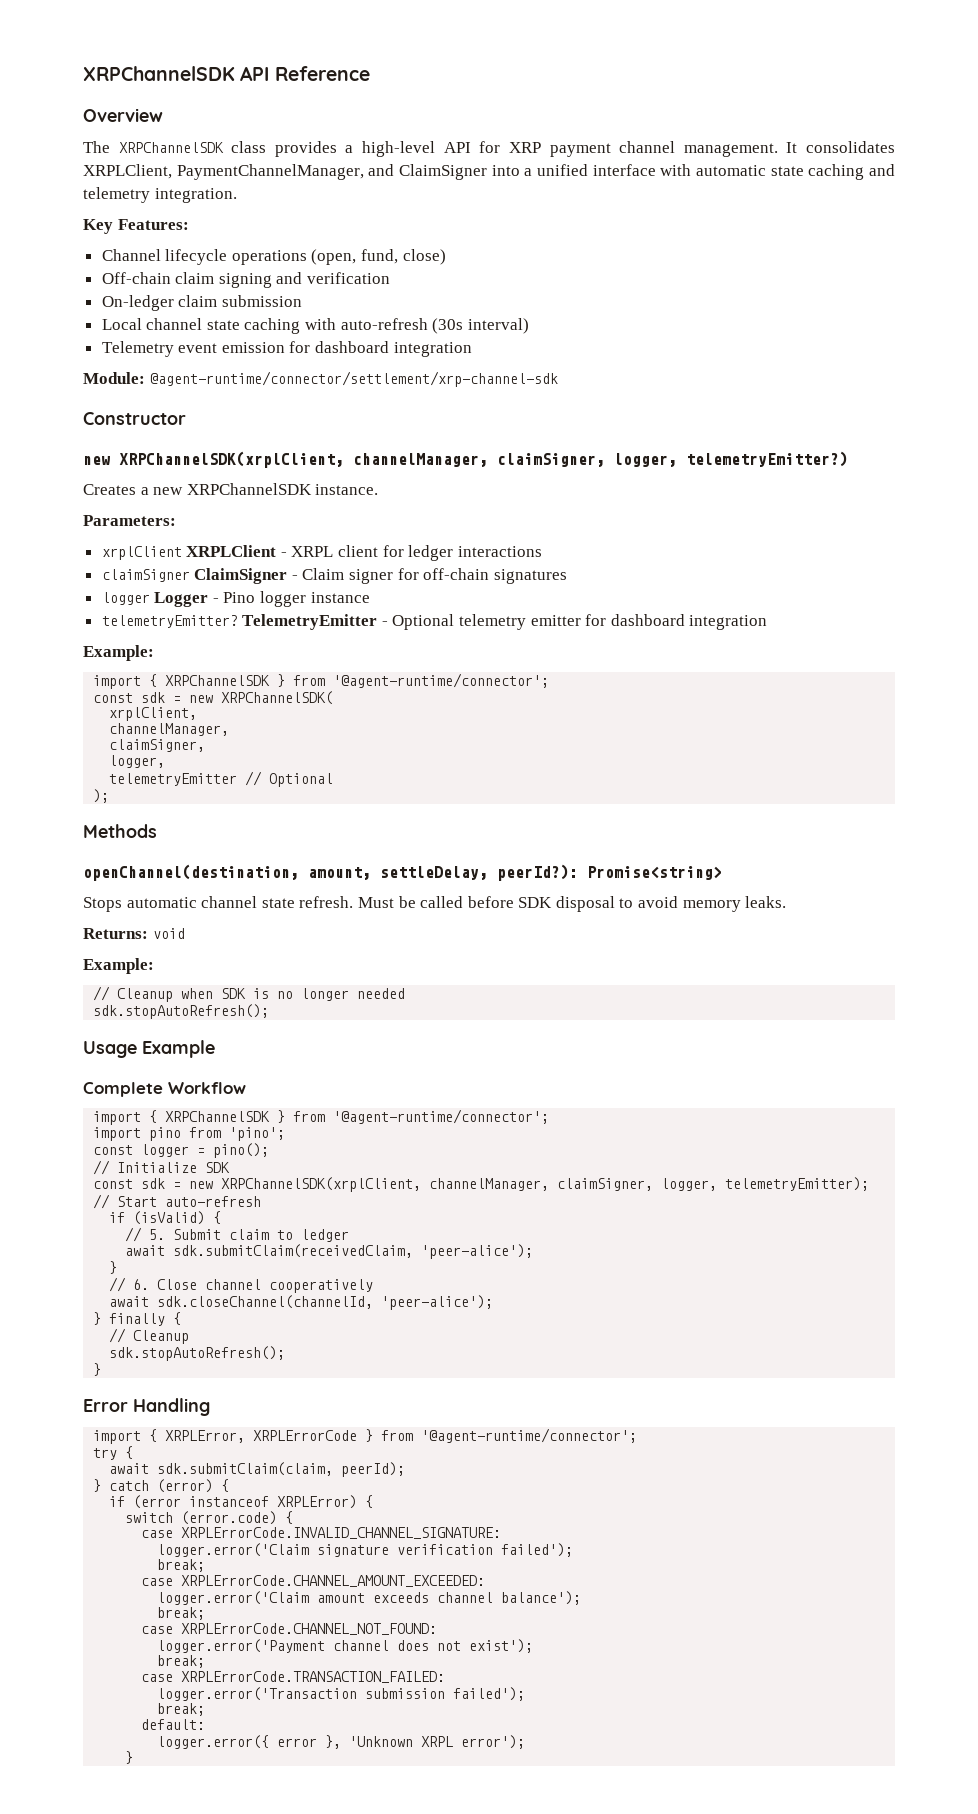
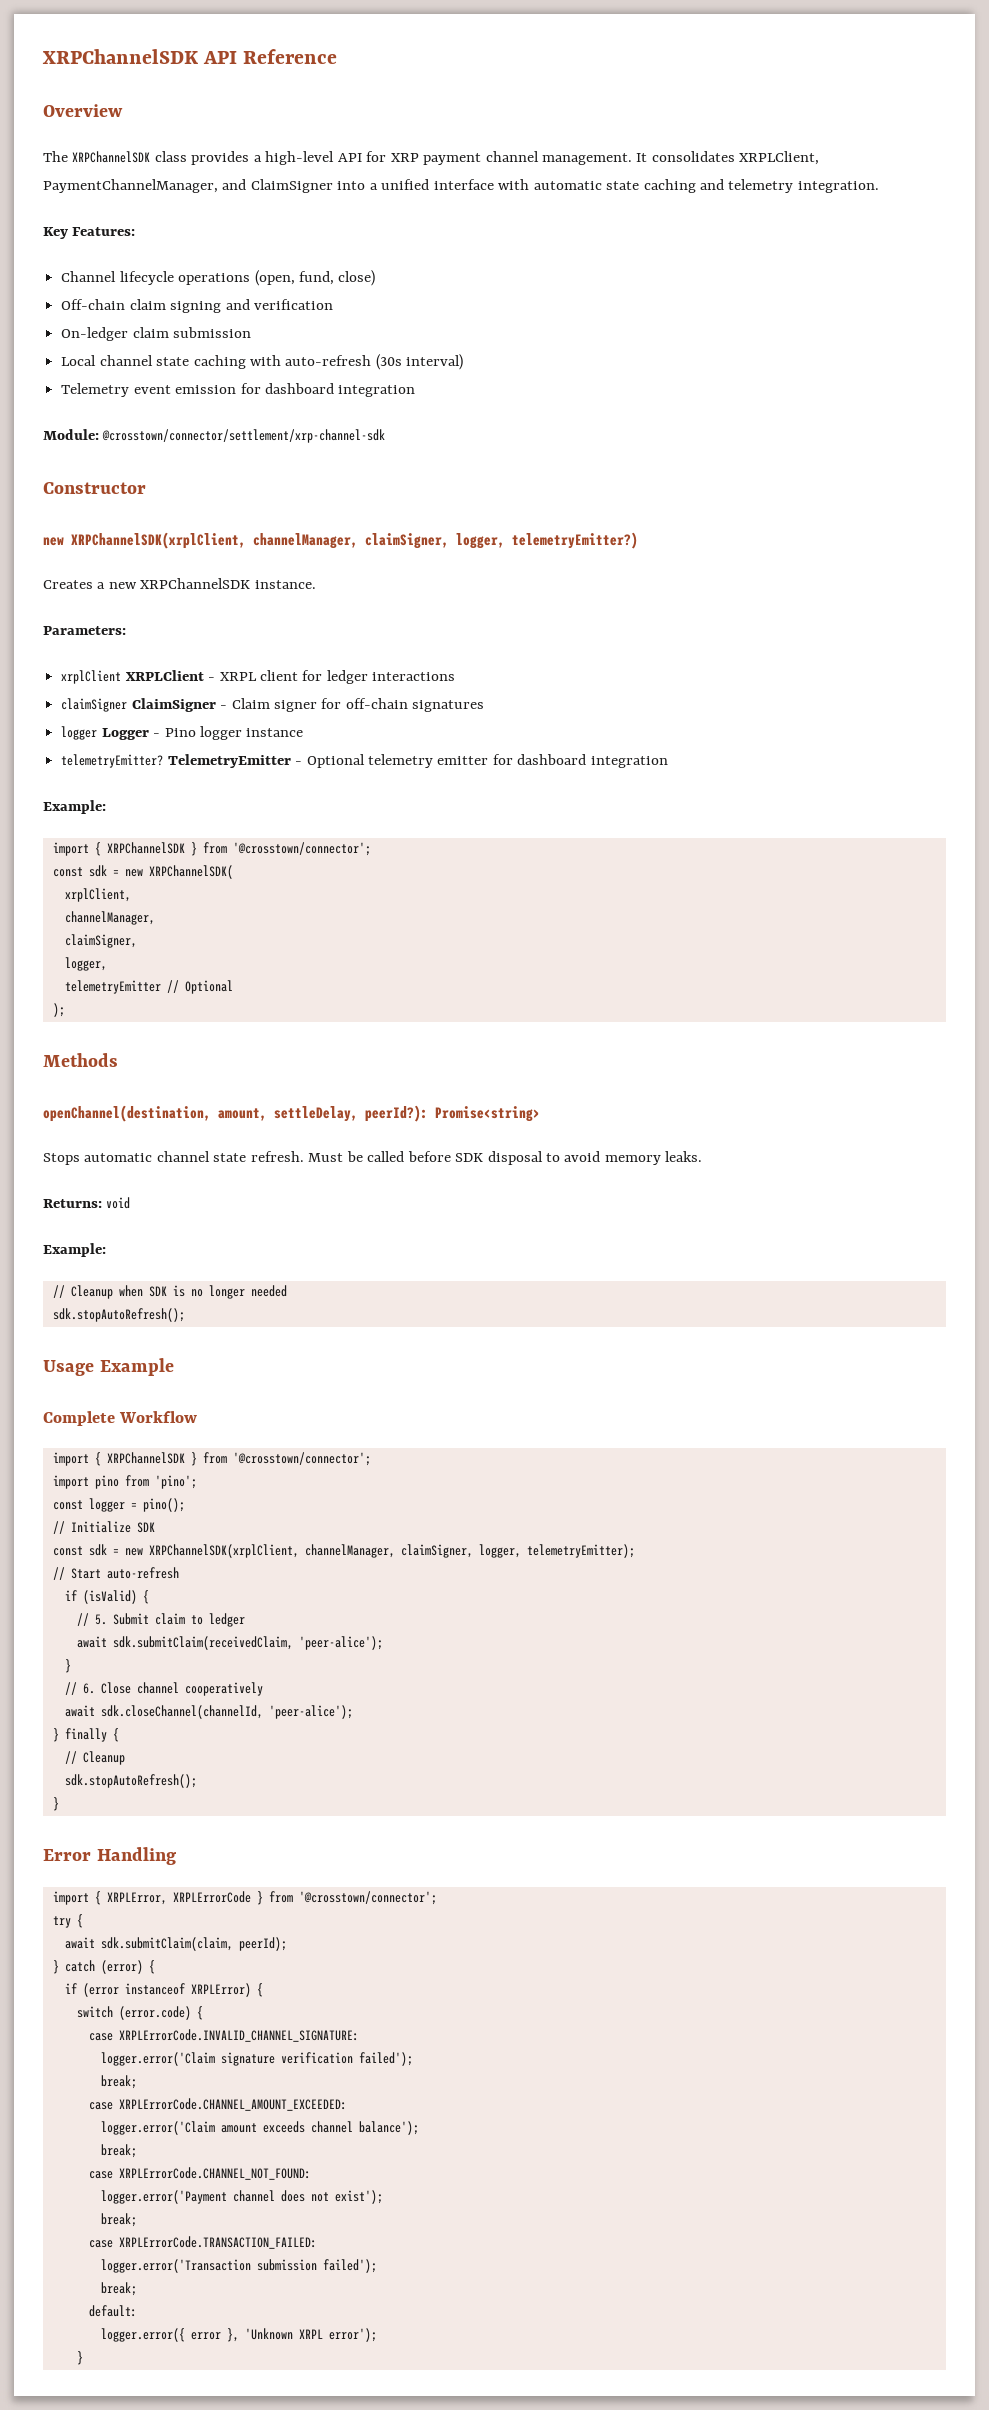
[149,371,558,387] @agent-runtime/connector/settlement/xrp-channel-sdk -> [102,429,386,443] @crosstown/connector/settlement/xrp-channel-sdk
[333,673,550,688] '@agent-runtime/connector'; -> [232,842,371,856] '@crosstown/connector';
[333,1109,550,1124] '@agent-runtime/connector'; -> [232,1452,371,1466] '@crosstown/connector';
[421,1428,638,1443] '@agent-runtime/connector'; -> [298,1891,437,1905] '@crosstown/connector';

